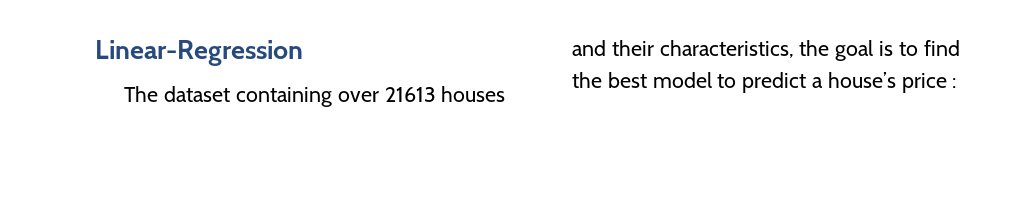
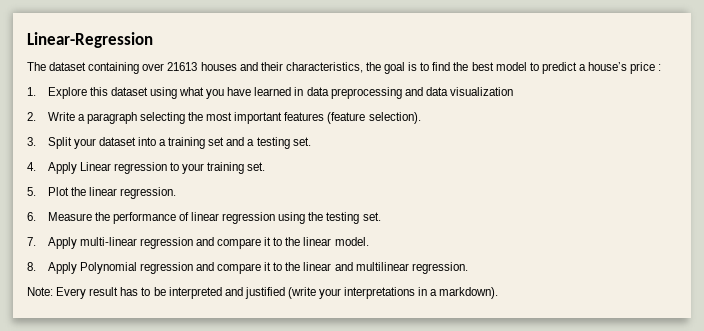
(957, 83) none -> [27,87,513,99] [27,112,421,124] [27,137,311,149] [27,162,266,174] [27,187,176,199] [27,212,381,224] [27,237,369,249] [27,262,468,274] [27,287,499,299] // 1. Explore this dataset using what you have learned in data preprocessing and data visualization // 2. Write a paragraph selecting the most important features (feature selection). // 3. Split your dataset into a training set and a testing set. // 4. Apply Linear regression to your training set. // 5. Plot the linear regression. // 6. Measure the performance of linear regression using the testing set. // 7. Apply multi-linear regression and compare it to the linear model. // 8. Apply Polynomial regression and compare it to the linear and multilinear regression. // Note: Every result has to be interpreted and justified (write your interpretations in a markdown).

